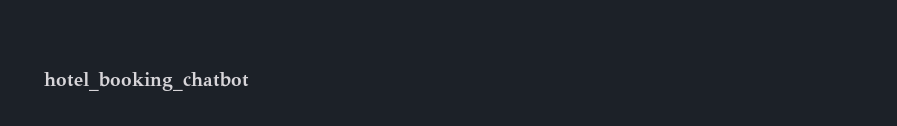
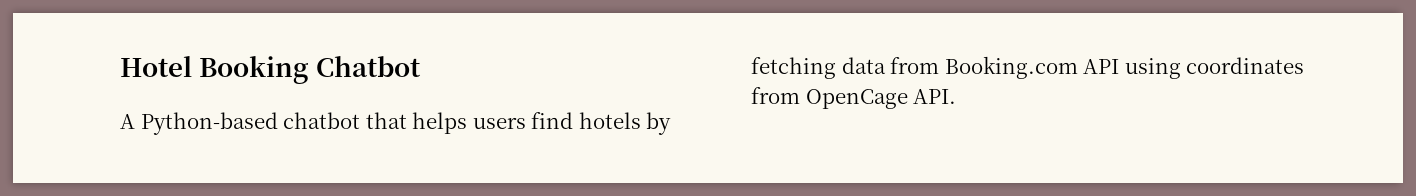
[44,72,249,91] hotel_booking_chatbot -> [120,56,422,84] [120,112,672,135] [751,56,1305,79] [751,87,957,109] Hotel Booking Chatbot // A Python-based chatbot that helps users find hotels by fetching data from Booking.com API using coordinates from OpenCage API.

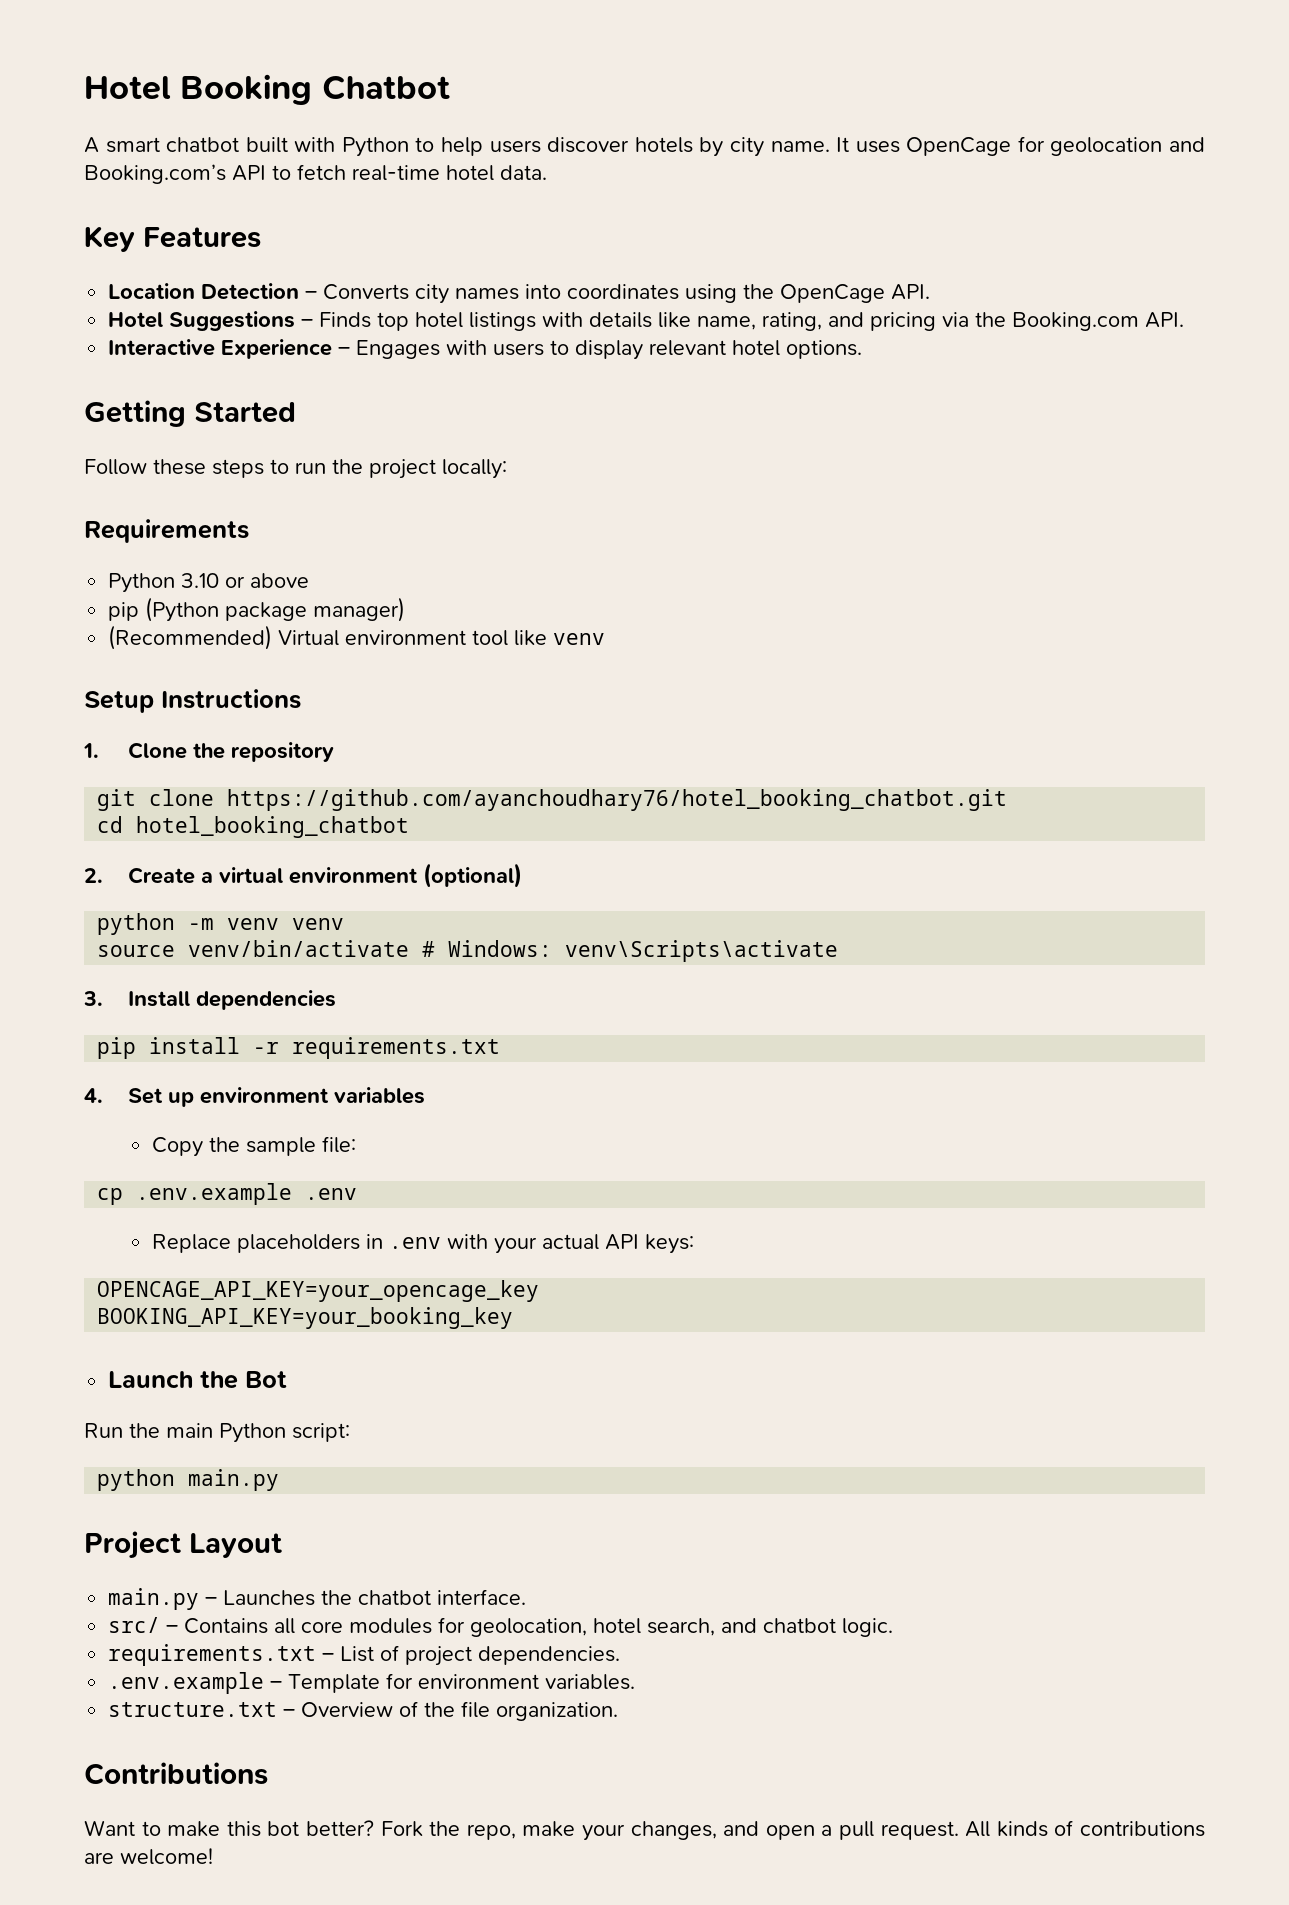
[140,112,672,135] [751,56,1305,79] [751,87,957,109] Python-based chatbot that helps users find hotels by fetching data from Booking.com API using coordinates from OpenCage API. -> [105,136,1205,157] [84,164,547,184] [84,226,261,252] [108,283,931,304] [108,311,1185,331] [108,339,863,360] [84,400,296,427] [84,459,507,479] [84,519,249,543] [108,573,310,593] [108,597,406,622] [108,625,606,650] [84,689,301,713] [83,742,334,762] [97,789,1008,811] [97,816,410,838] [84,863,522,888] [97,913,345,935] [97,940,839,962] [83,990,336,1010] [97,1037,501,1059] [84,1087,425,1107] [151,1136,356,1157] [97,1183,358,1205] [151,1234,694,1254] [97,1280,540,1302] [97,1307,514,1329] [108,1371,288,1389] [84,1423,350,1443] [97,1469,280,1491] [84,1531,282,1559] [108,1588,527,1610] [108,1617,894,1637] [108,1644,621,1666] [108,1672,636,1694] [108,1701,619,1721] [84,1762,268,1785] [84,1820,1206,1841] [84,1848,213,1865] smart chatbot built with Python to help users discover hotels by city name. It uses OpenCage for geolocation and Booking.com’s API to fetch real-time hotel data. // Key Features // Location Detection – Converts city names into coordinates using the OpenCage API. // Hotel Suggestions – Finds top hotel listings with details like name, rating, and pricing via the Booking.com API. // Interactive Experience – Engages with users to display relevant hotel options. // Getting Started // Follow these steps to run the project locally: // Requirements // Python 3.10 or above // pip (Python package manager) // (Recommended) Virtual environment tool like venv // Setup Instructions // 1. Clone the repository // git clone https://github.com/ayanchoudhary76/hotel_booking_chatbot.git // cd hotel_booking_chatbot // 2. Create a virtual environment (optional) // python -m venv venv // source venv/bin/activate # Windows: venv\Scripts\activate // 3. Install dependencies // pip install -r requirements.txt // 4. Set up environment variables // Copy the sample file: // cp .env.example .env // Replace placeholders in .env with your actual API keys: // OPENCAGE_API_KEY=your_opencage_key // BOOKING_API_KEY=your_booking_key // Launch the Bot // Run the main Python script: // python main.py // Project Layout // main.py – Launches the chatbot interface. // src/ – Contains all core modules for geolocation, hotel search, and chatbot logic. // requirements.txt – List of project dependencies. // .env.example – Template for environment variables. // structure.txt – Overview of the file organization. // Contributions // Want to make this bot better? Fork the repo, make your changes, and open a pull request. All kinds of contributions are welcome!

